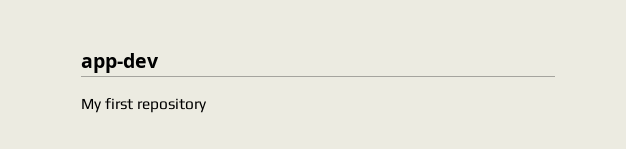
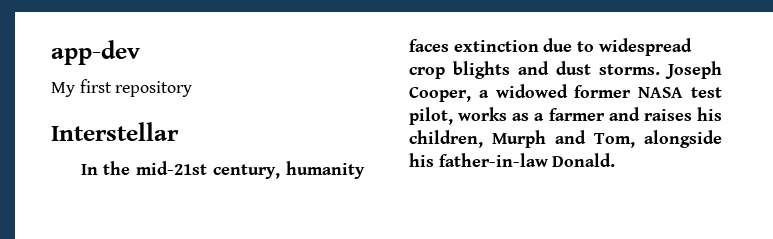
(208, 105) none -> [51,122,179,141] [80,161,366,179] [409,38,692,56] [409,61,722,79] [409,84,722,102] [409,107,722,125] [409,130,722,148] [409,153,616,167] // Interstellar // In the mid-21st century, humanity faces extinction due to widespread crop blights and dust storms. Joseph Cooper, a widowed former NASA test pilot, works as a farmer and raises his children, Murph and Tom, alongside his father-in-law Donald.

